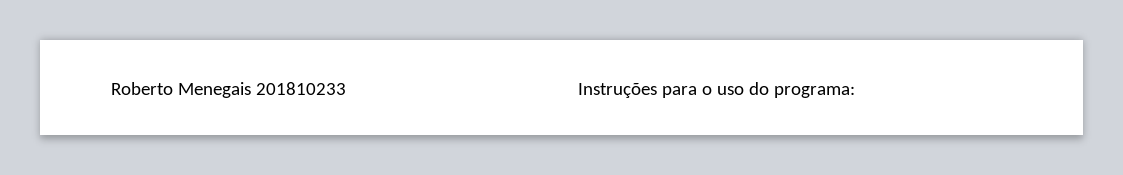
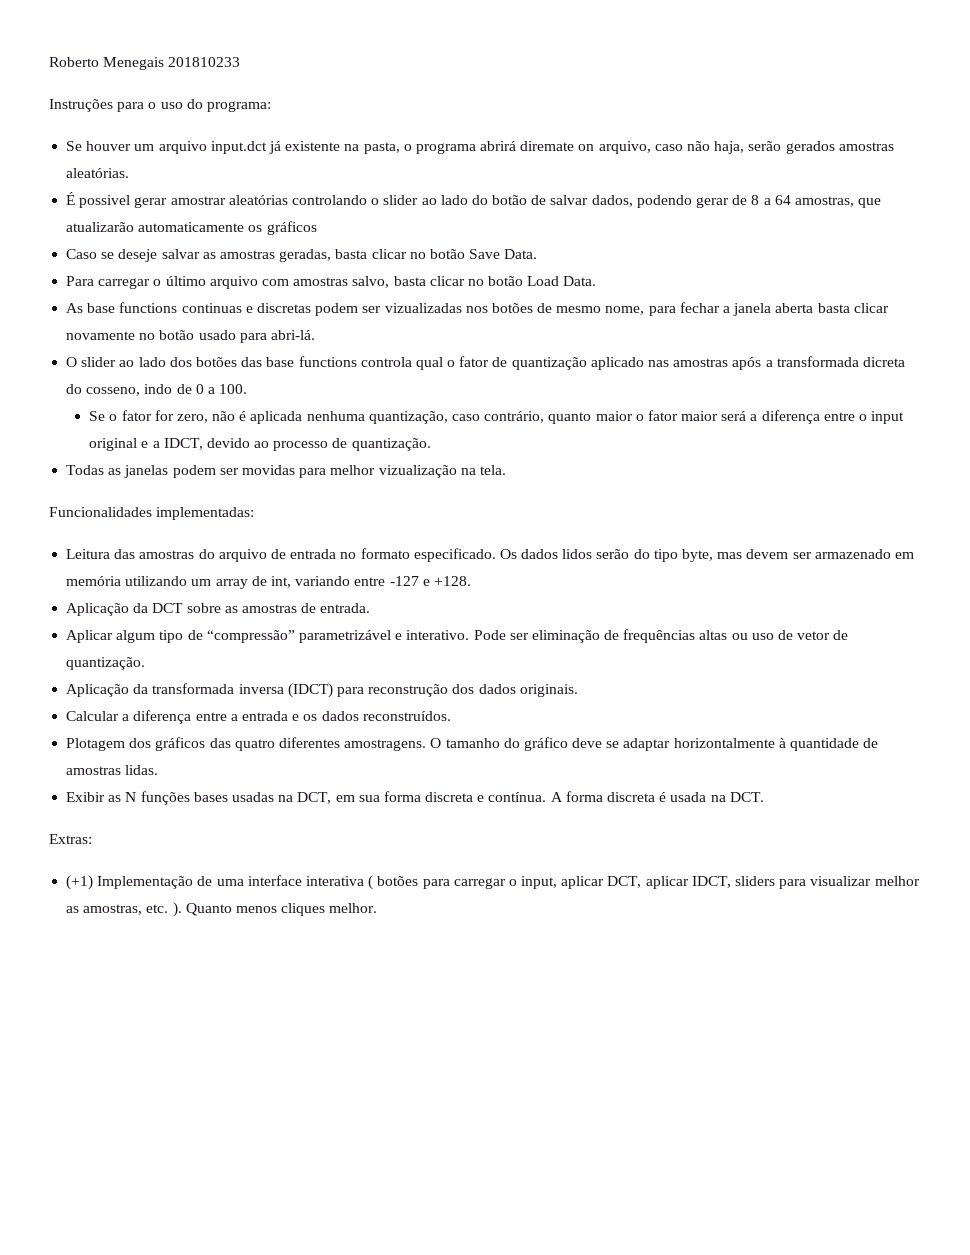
(855, 92) none -> [66,141,894,154] [66,168,130,178] [66,192,882,208] [66,221,317,235] [66,249,538,262] [66,276,597,289] [66,302,889,316] [66,330,315,343] [66,356,905,370] [66,384,248,396] [89,410,905,424] [89,438,431,451] [66,465,506,478] [49,507,255,520] [66,548,914,562] [66,576,471,589] [66,603,371,616] [66,629,849,643] [66,657,146,670] [66,683,578,698] [66,710,451,724] [66,737,879,751] [66,765,159,775] [66,791,764,805] [49,834,92,844] [66,875,920,890] [66,902,378,917] // Se houver um arquivo input.dct já existente na pasta, o programa abrirá diremate on arquivo, caso não haja, serão gerados amostras aleatórias. // É possivel gerar amostrar aleatórias controlando o slider ao lado do botão de salvar dados, podendo gerar de 8 a 64 amostras, que atualizarão automaticamente os gráficos // Caso se deseje salvar as amostras geradas, basta clicar no botão Save Data. // Para carregar o último arquivo com amostras salvo, basta clicar no botão Load Data. // As base functions continuas e discretas podem ser vizualizadas nos botões de mesmo nome, para fechar a janela aberta basta clicar novamente no botão usado para abri-lá. // O slider ao lado dos botões das base functions controla qual o fator de quantização aplicado nas amostras após a transformada dicreta do cosseno, indo de 0 a 100. // Se o fator for zero, não é aplicada nenhuma quantização, caso contrário, quanto maior o fator maior será a diferença entre o input original e a IDCT, devido ao processo de quantização. // Todas as janelas podem ser movidas para melhor vizualização na tela. // Funcionalidades implementadas: // Leitura das amostras do arquivo de entrada no formato especificado. Os dados lidos serão do tipo byte, mas devem ser armazenado em memória utilizando um array de int, variando entre -127 e +128. // Aplicação da DCT sobre as amostras de entrada. // Aplicar algum tipo de “compressão” parametrizável e interativo. Pode ser eliminação de frequências altas ou uso de vetor de quantização. // Aplicação da transformada inversa (IDCT) para reconstrução dos dados originais. // Calcular a diferença entre a entrada e os dados reconstruídos. // Plotagem dos gráficos das quatro diferentes amostragens. O tamanho do gráfico deve se adaptar horizontalmente à quantidade de amostras lidas. // Exibir as N funções bases usadas na DCT, em sua forma discreta e contínua. A forma discreta é usada na DCT. // Extras: // (+1) Implementação de uma interface interativa ( botões para carregar o input, aplicar DCT, aplicar IDCT, sliders para visualizar melhor as amostras, etc. ). Quanto menos cliques melhor.

